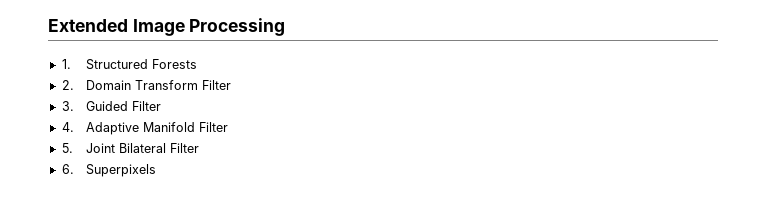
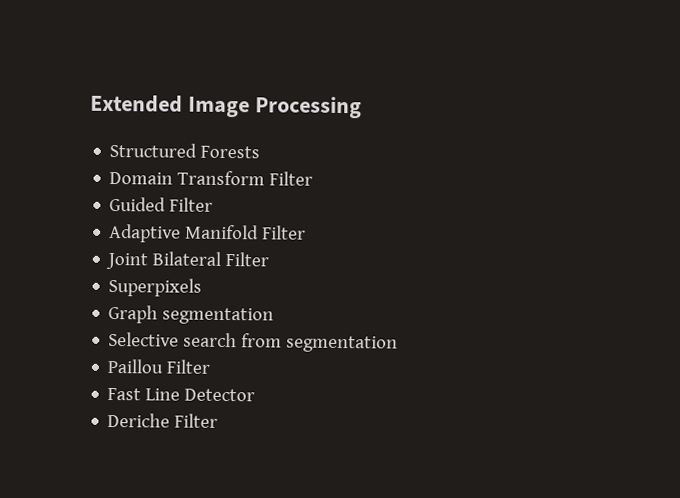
[61,59,71,69] 1. -> (362, 107) none
[61,80,74,90] 2. -> (261, 152) none
[61,101,74,111] 3. -> (314, 178) none
[61,122,74,132] 4. -> (214, 204) none
[61,143,73,153] 5. -> (307, 232) none
[61,164,74,174] 6. -> (270, 259) none
(157, 170) none -> [108,304,275,325] [108,331,399,353] [107,358,212,374] [107,387,256,402] [107,412,219,428] // Graph segmentation // Selective search from segmentation // Paillou Filter // Fast Line Detector // Deriche Filter

